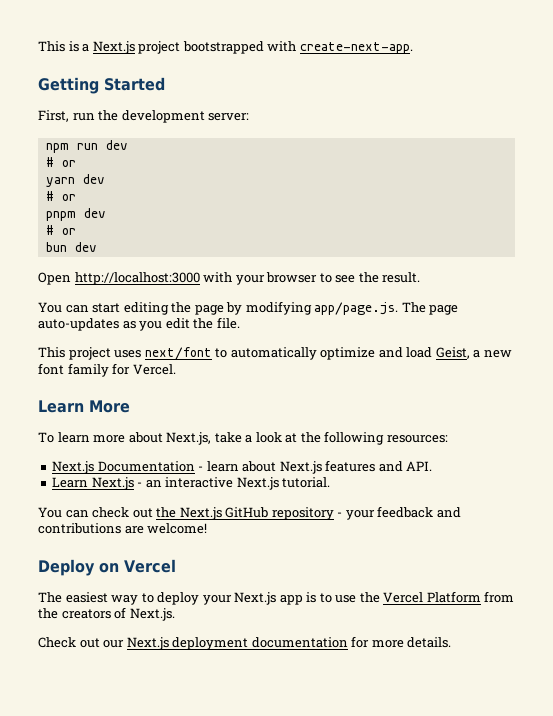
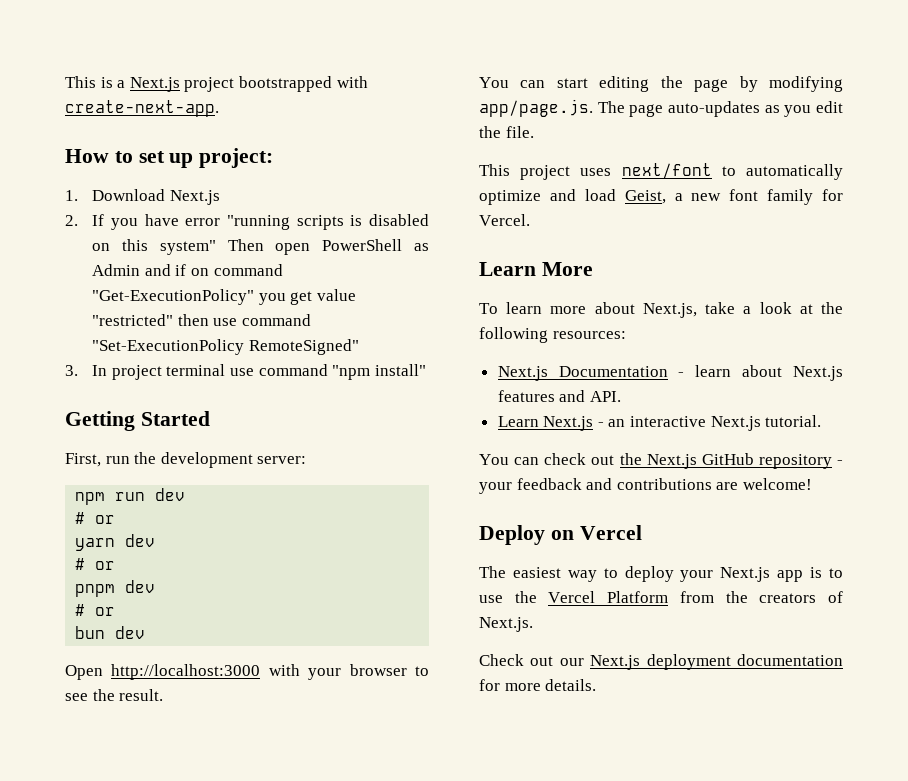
(413, 48) none -> [65,148,274,168] [65,189,220,205] [65,214,429,230] [92,239,429,255] [92,264,283,276] [92,289,357,305] [92,314,312,326] [92,339,359,355] [65,364,426,380] // How to set up project: // 1. Download Next.js // 2. If you have error "running scripts is disabled on this system" Then open PowerShell as Admin and if on command "Get-ExecutionPolicy" you get value "restricted" then use command "Set-ExecutionPolicy RemoteSigned" // 3. In project terminal use command "npm install"

